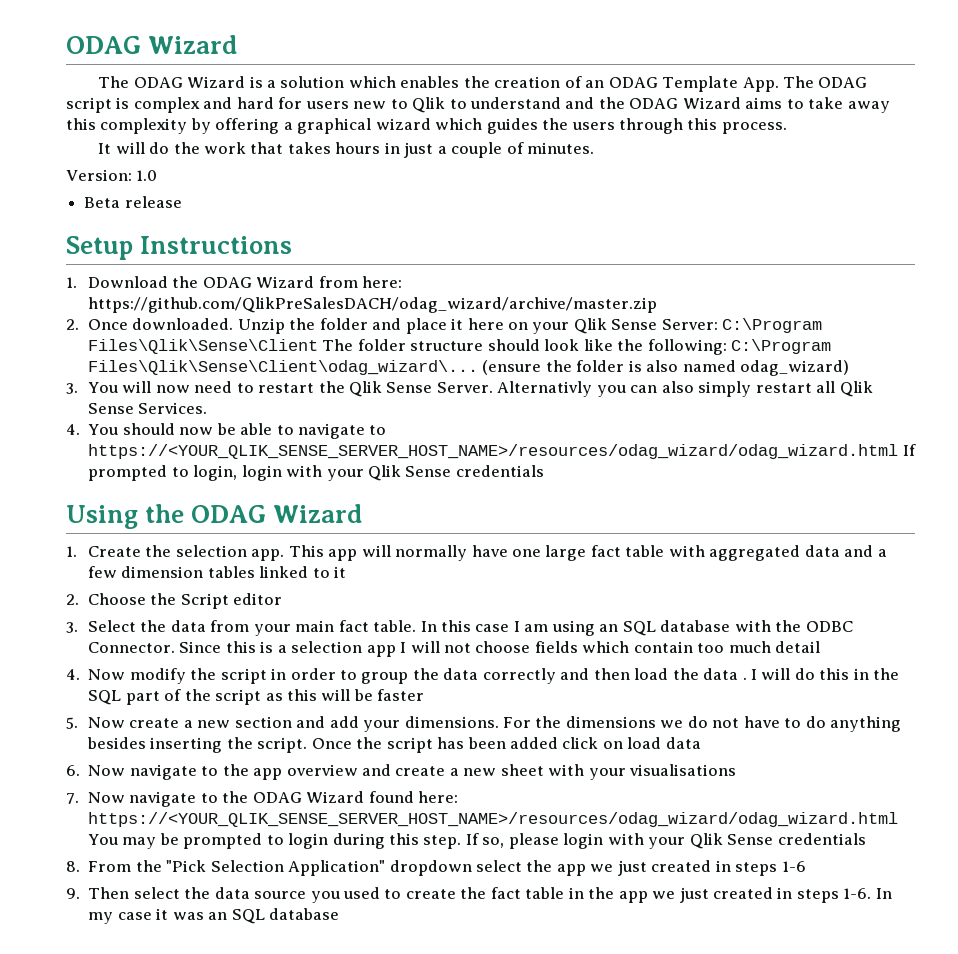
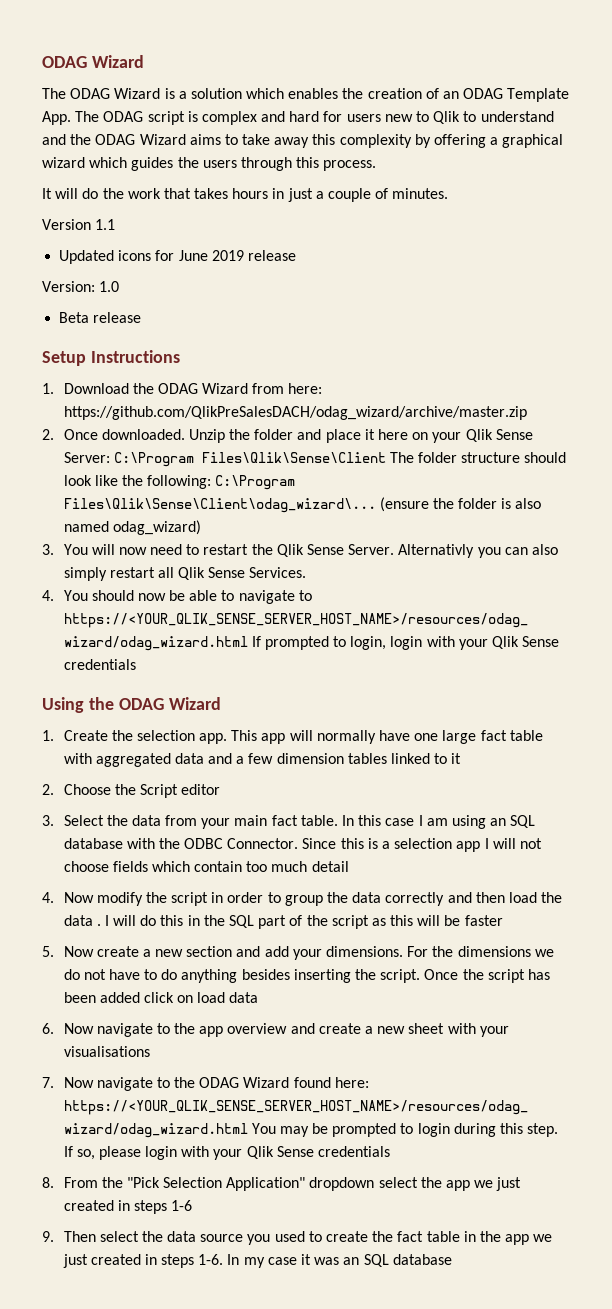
(595, 148) none -> [42,219,116,230] [59,250,296,264] // Version 1.1 // Updated icons for June 2019 release

